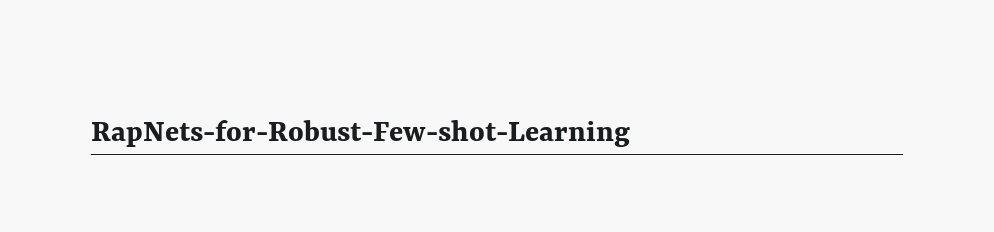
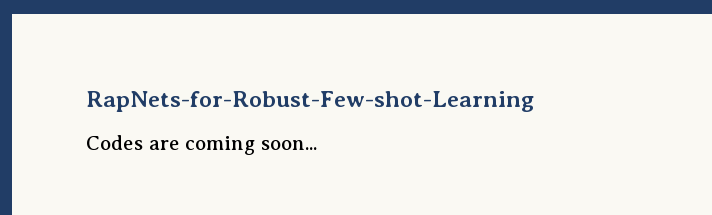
(630, 133) none -> [86,135,317,155] // Codes are coming soon...

